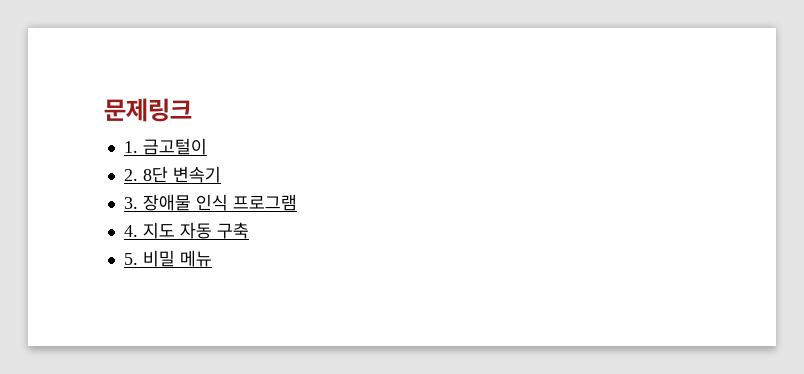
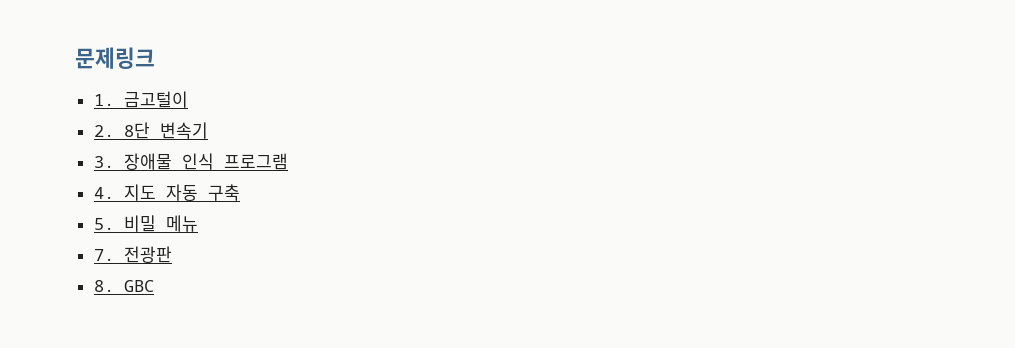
(212, 258) none -> [93,246,172,263] [93,280,154,292] // 7. 전광판 // 8. GBC

